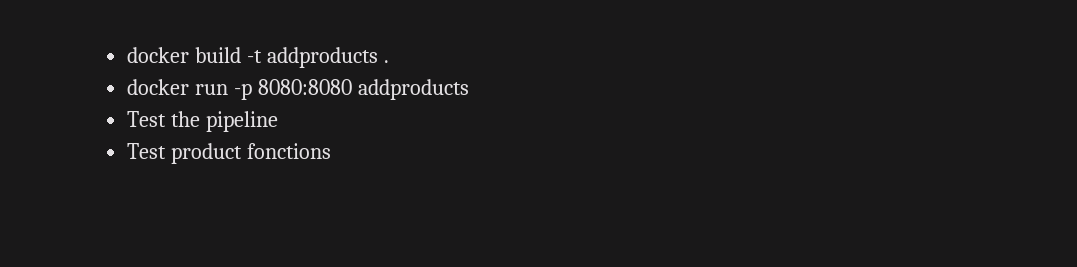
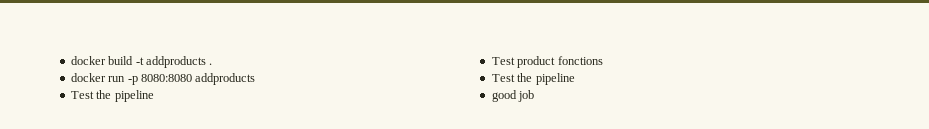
(332, 151) none -> [491,73,575,85] [491,90,535,102] // Test the pipeline // good job

